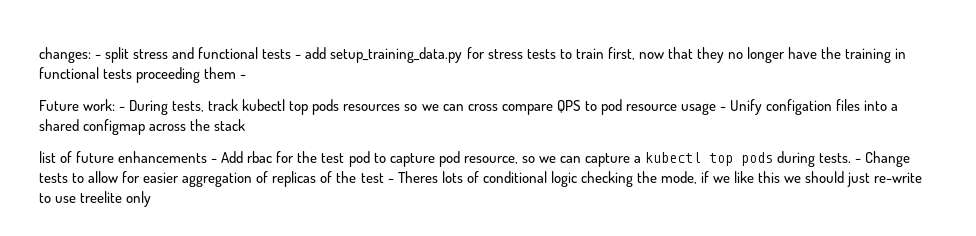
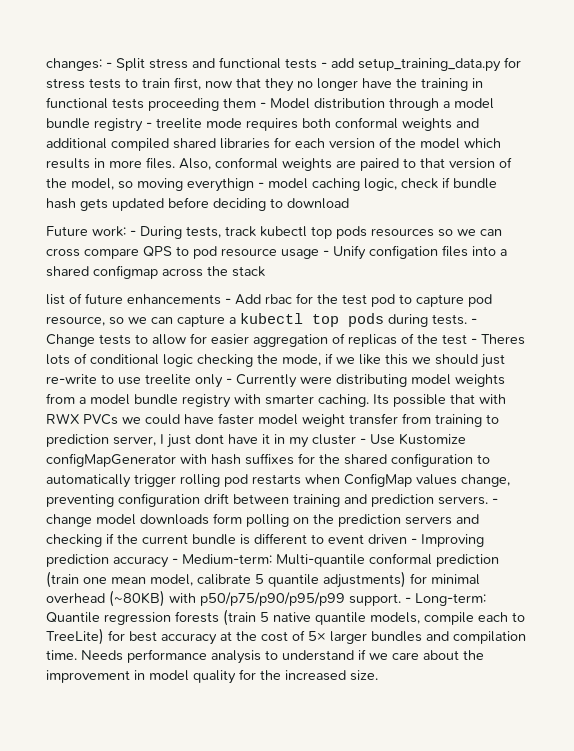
[105,47,130,63] split -> [116,58,145,71] Split
(247, 76) none -> [270,98,494,111] [46,117,479,132] [46,137,501,151] [46,157,512,171] [46,177,497,192] [46,197,349,211] Model distribution through a model bundle registry - treelite mode requires both conformal weights and additional compiled shared libraries for each version of the model which results in more files. Also, conformal weights are paired to that version of the model, so moving everythign - model caching logic, check if bundle hash gets updated before deciding to download
(152, 199) none -> [226,374,505,388] [46,393,506,408] [46,413,499,427] [46,433,466,448] [46,453,490,467] [46,473,510,488] [46,493,498,507] [46,513,479,527] [46,533,484,547] [46,553,499,568] [46,571,480,588] [46,590,486,607] [46,609,525,626] [46,628,526,645] [46,649,484,664] [46,669,378,684] - Currently were distributing model weights from a model bundle registry with smarter caching. Its possible that with RWX PVCs we could have faster model weight transfer from training to prediction server, I just dont have it in my cluster - Use Kustomize configMapGenerator with hash suffixes for the shared configuration to automatically trigger rolling pod restarts when ConfigMap values change, preventing configuration drift between training and prediction servers. - change model downloads form polling on the prediction servers and checking if the current bundle is different to event driven - Improving prediction accuracy - Medium-term: Multi-quantile conformal prediction (train one mean model, calibrate 5 quantile adjustments) for minimal overhead (~80KB) with p50/p75/p90/p95/p99 support. - Long-term: Quantile regression forests (train 5 native quantile models, compile each to TreeLite) for best accuracy at the cost of 5× larger bundles and compilation time. Needs performance analysis to understand if we care about the improvement in model quality for the increased size.

